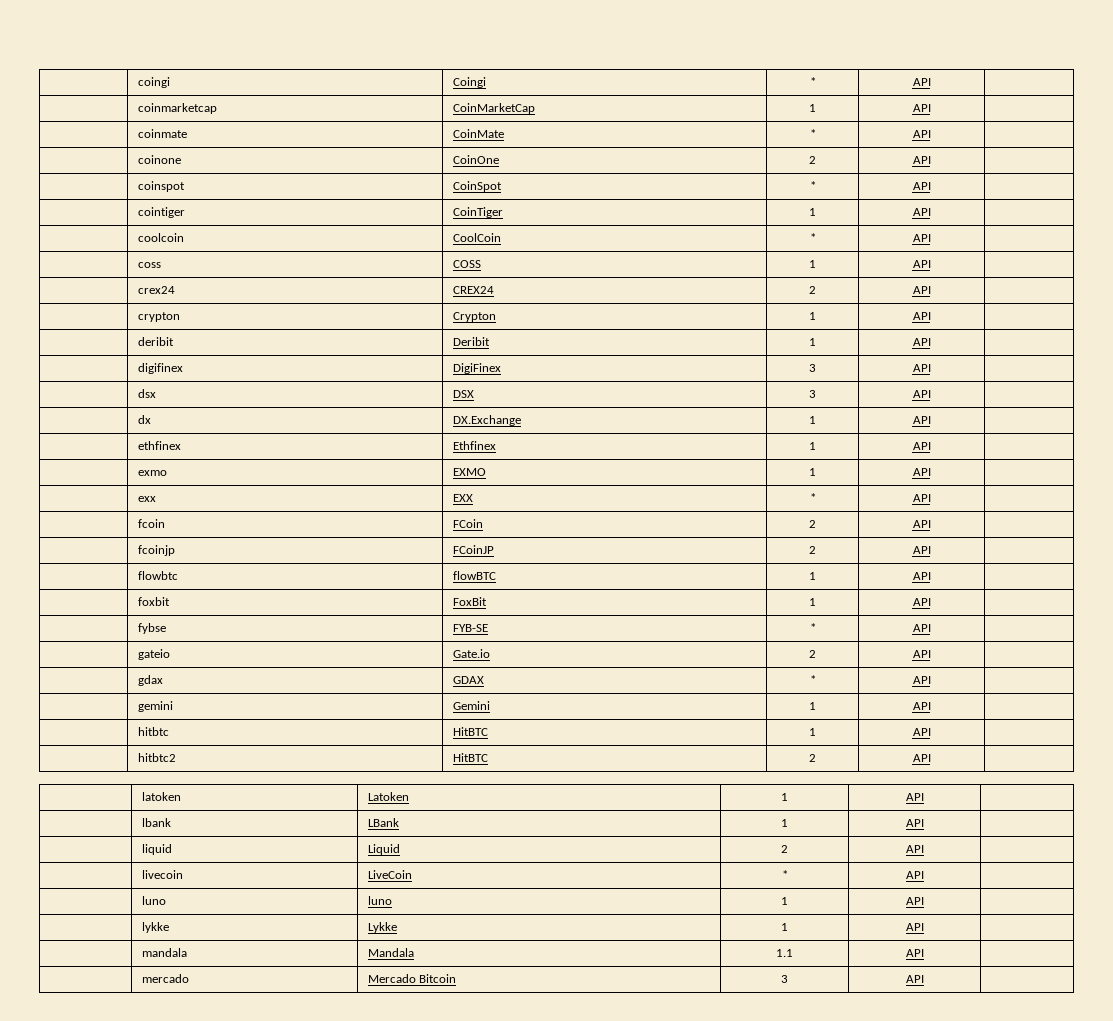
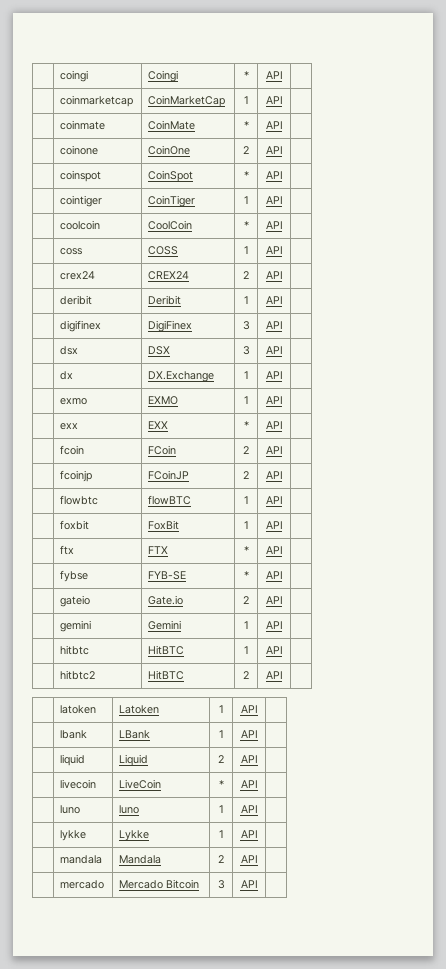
[137,312,180,322] [452,312,496,322] [809,312,816,320] [912,312,931,320] // | crypton | Crypton | 1 | API | -> (283, 275) none
[137,441,181,450] [452,441,496,450] [809,442,816,450] [912,442,931,450] // | ethfinex | Ethfinex | 1 | API | -> (283, 375) none
(931, 602) none -> [60,545,75,555] [148,546,169,554] [243,546,249,554] [265,546,283,554] // | ftx | FTX | * | API |
[137,675,163,686] [452,676,484,684] [809,675,816,684] [912,676,931,684] // | gdax | GDAX | * | API | -> (283, 600) none
[776,949,793,957] 1.1 -> [218,855,224,863] 2

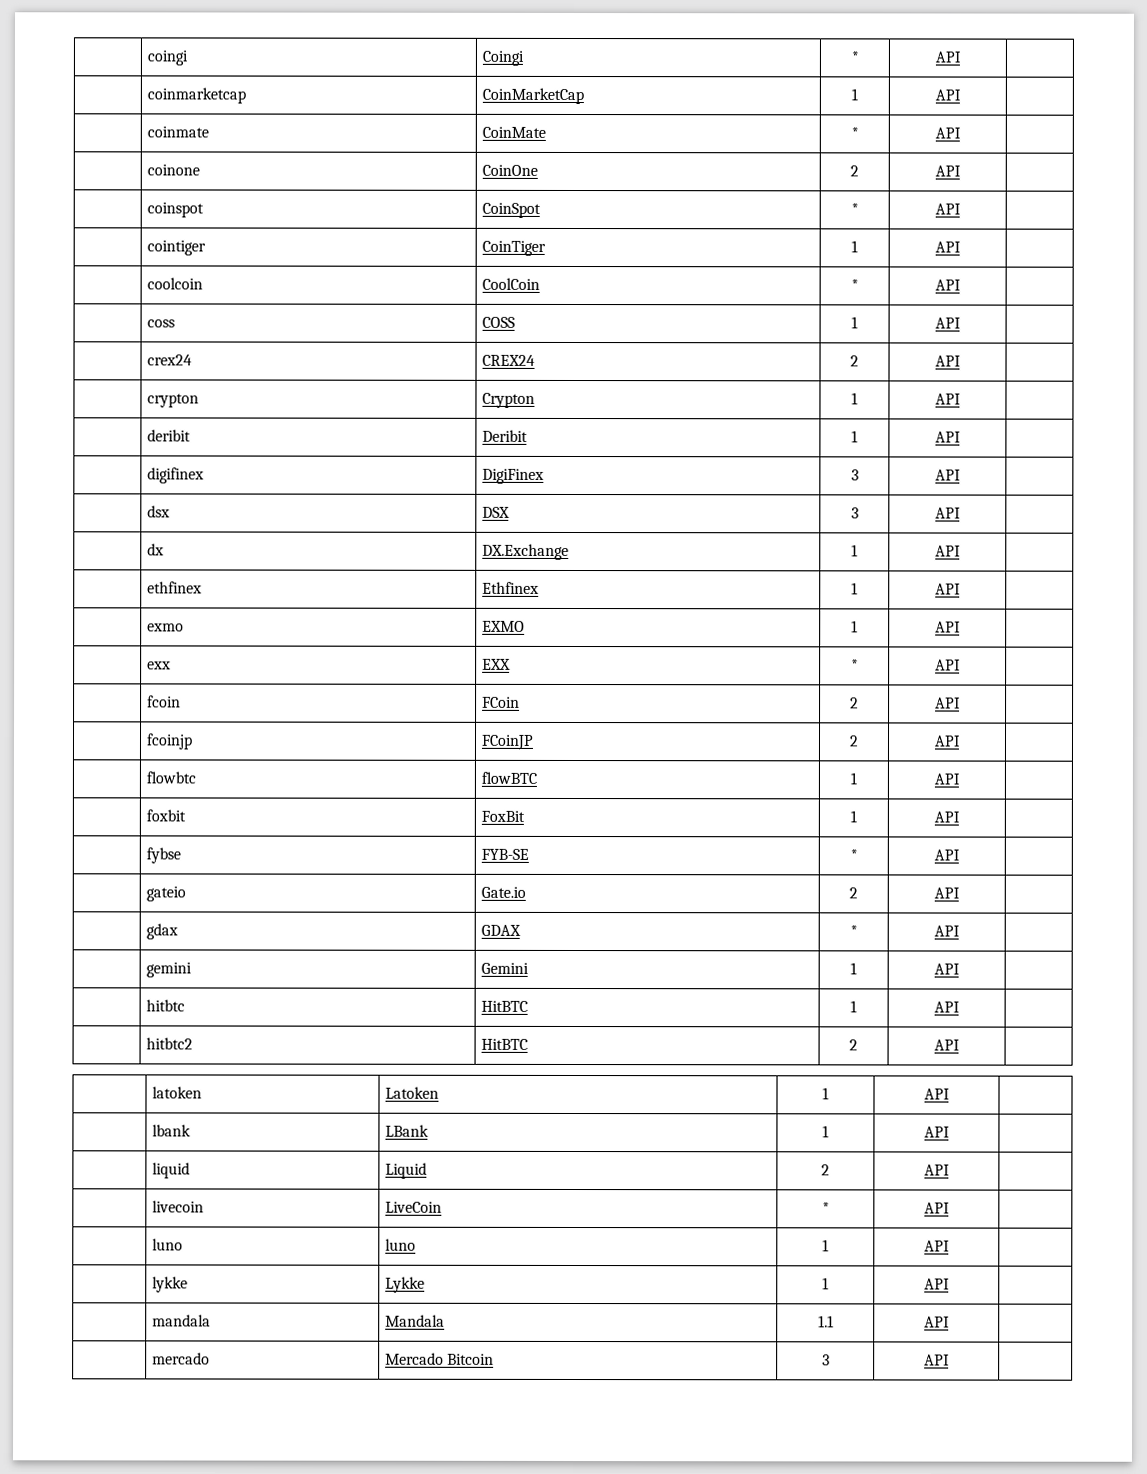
(283, 275) none -> [147,393,200,408] [482,392,536,408] [851,392,858,405] [935,393,961,405] // | crypton | Crypton | 1 | API |
(283, 375) none -> [147,581,203,594] [482,581,540,594] [851,582,858,595] [935,583,961,595] // | ethfinex | Ethfinex | 1 | API |
[60,545,75,555] [148,546,169,554] [243,546,249,554] [265,546,283,554] // | ftx | FTX | * | API | -> (960, 817) none
(283, 600) none -> [146,923,179,940] [481,924,522,936] [849,925,858,937] [934,925,960,937] // | gdax | GDAX | * | API |
[218,855,224,863] 2 -> [817,1315,834,1328] 1.1

